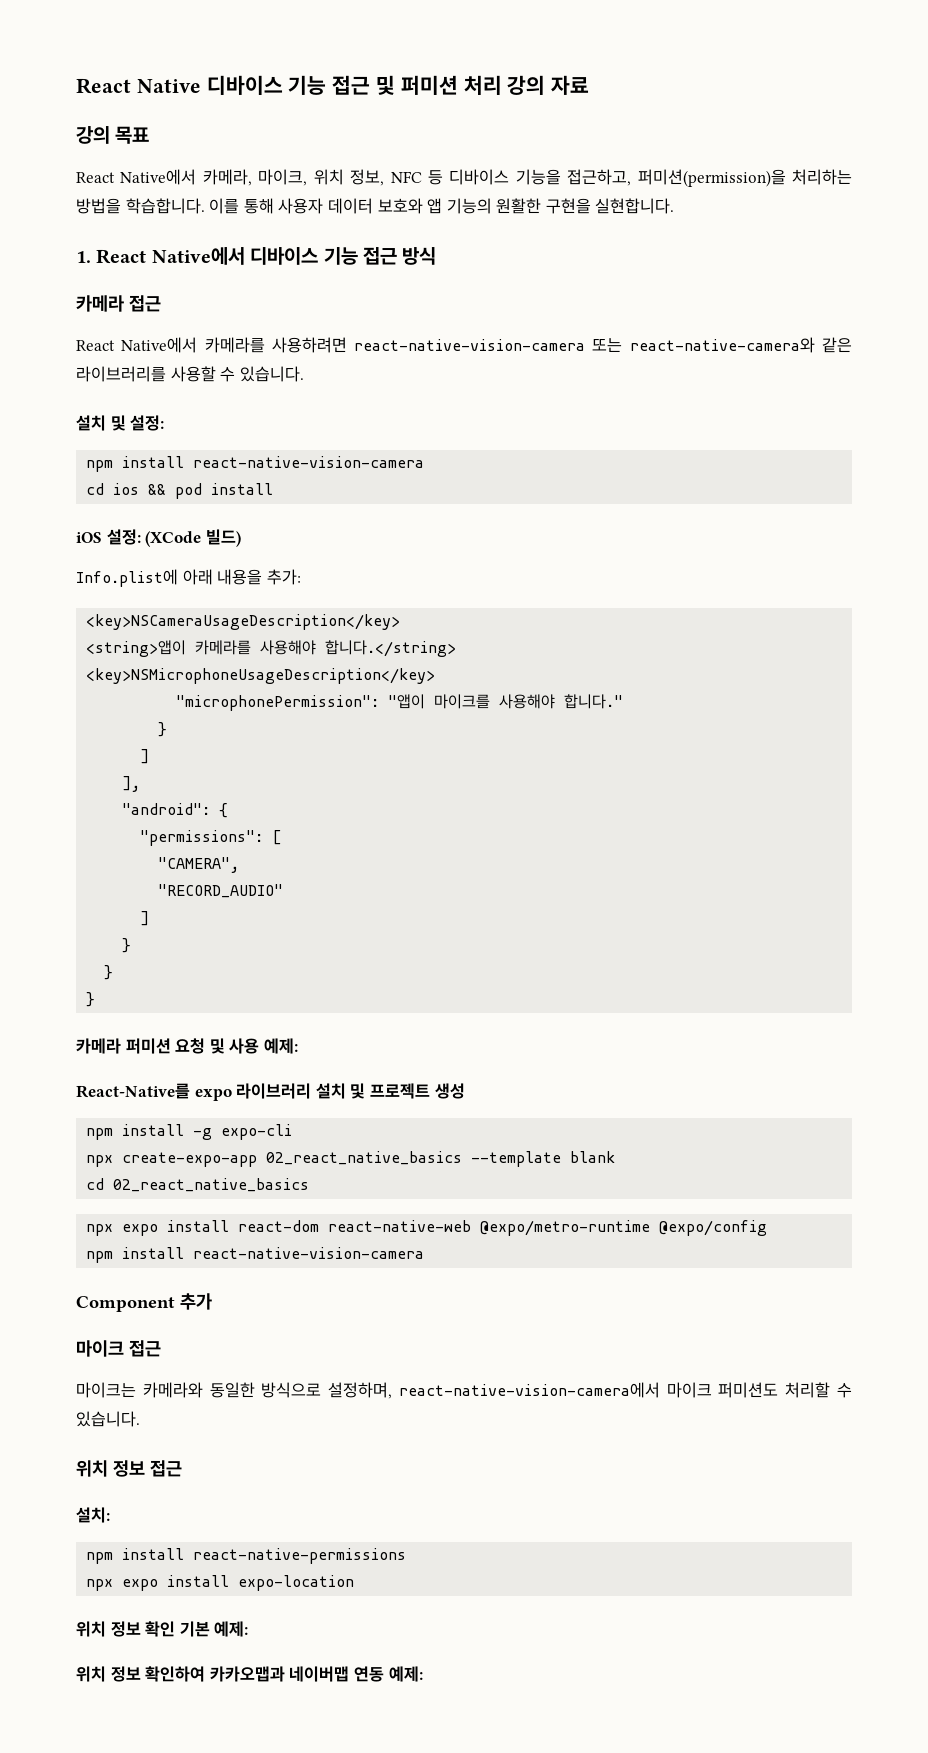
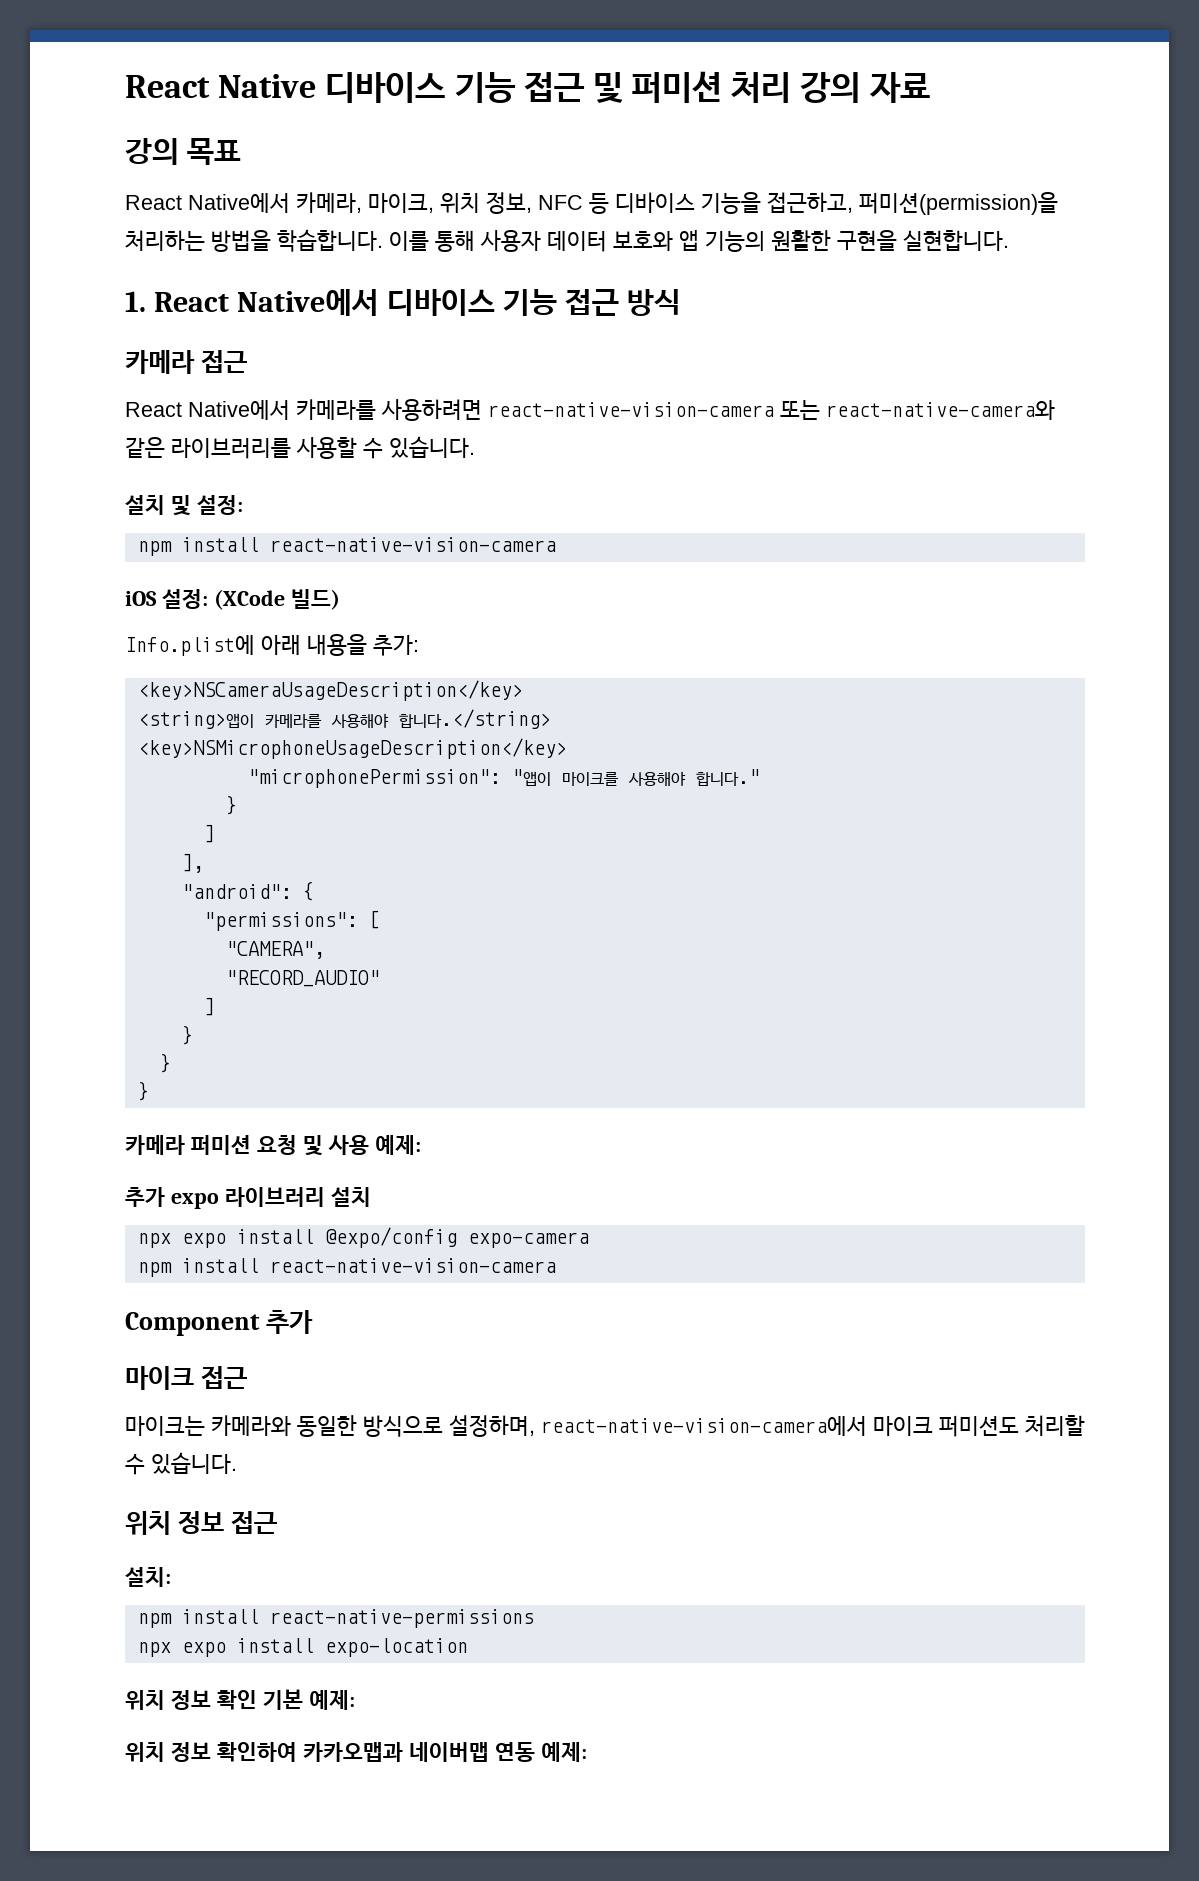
[86,483,274,499] // cd ios && pod install -> (556, 544) none
[76,1083,190,1099] React-Native를 -> [125,1187,165,1207] 추가
[350,1083,465,1099] [86,1124,293,1140] [86,1151,616,1167] [86,1178,310,1192] [86,1220,651,1236] 및 프로젝트 생성 // npm install -g expo-cli // npx create-expo-app 02_react_native_basics --template blank // cd 02_react_native_basics // npx expo install react-dom react-native-web @expo/metro-runtime -> [137,1229,314,1248] // npx expo install
(768, 1228) none -> [467,1232,589,1248] expo-camera

